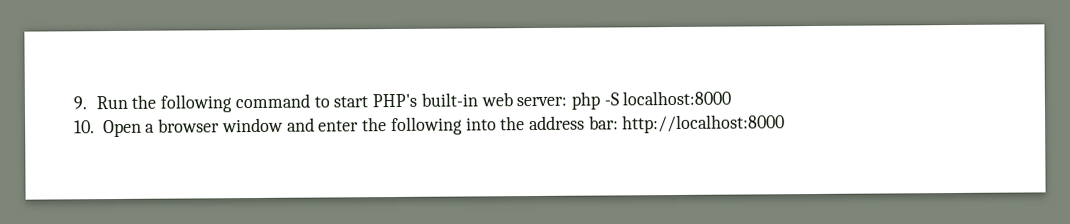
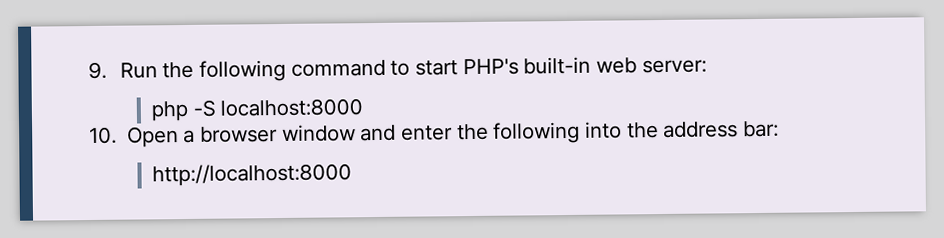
(568, 101) none -> (707, 66) //
(619, 122) none -> (779, 129) //

